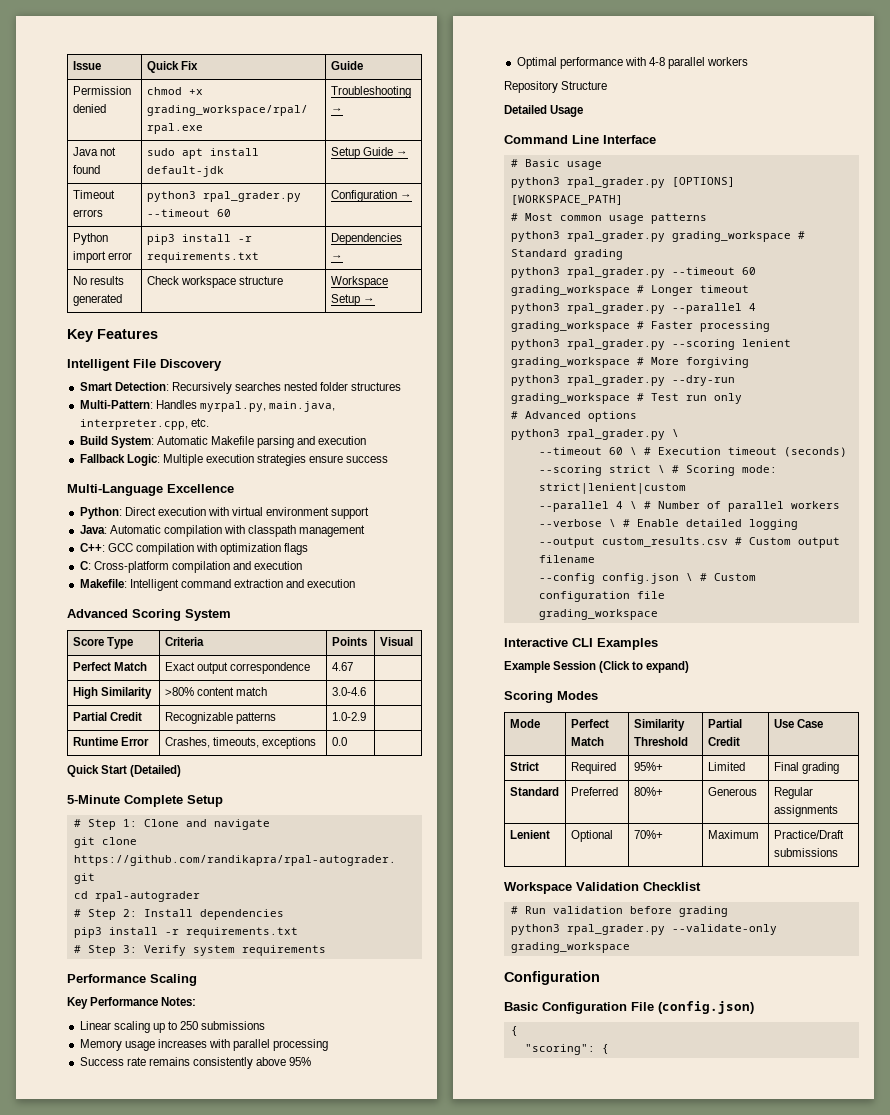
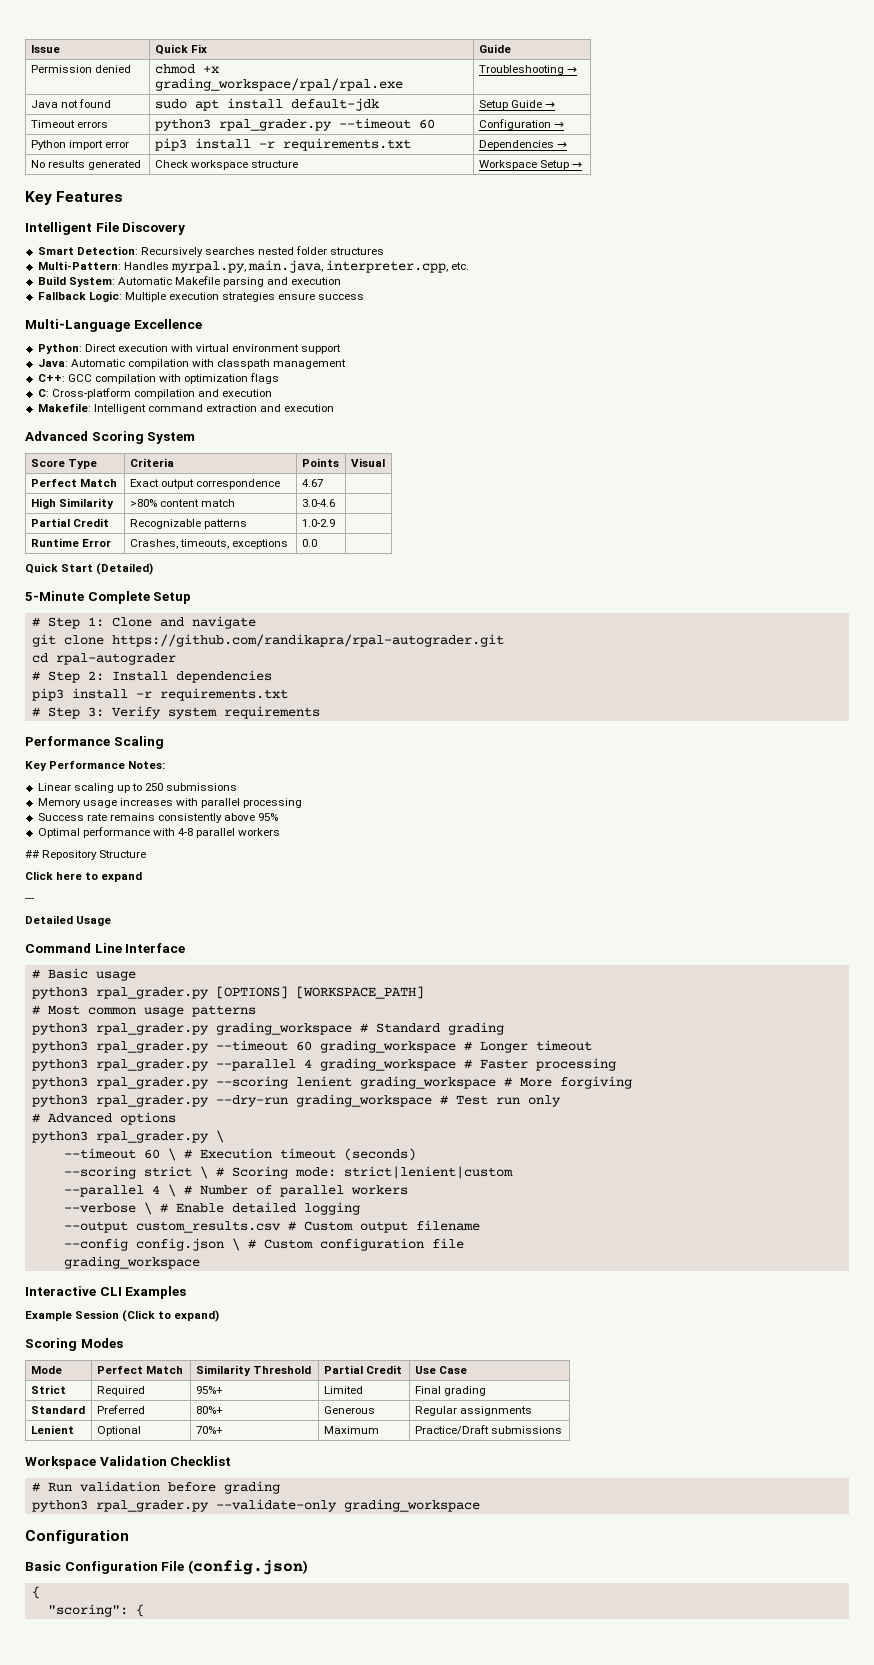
(749, 61) none -> [25,850,39,858] ##
(608, 85) none -> [25,871,143,882] [25,898,34,902] // Click here to expand // ---

